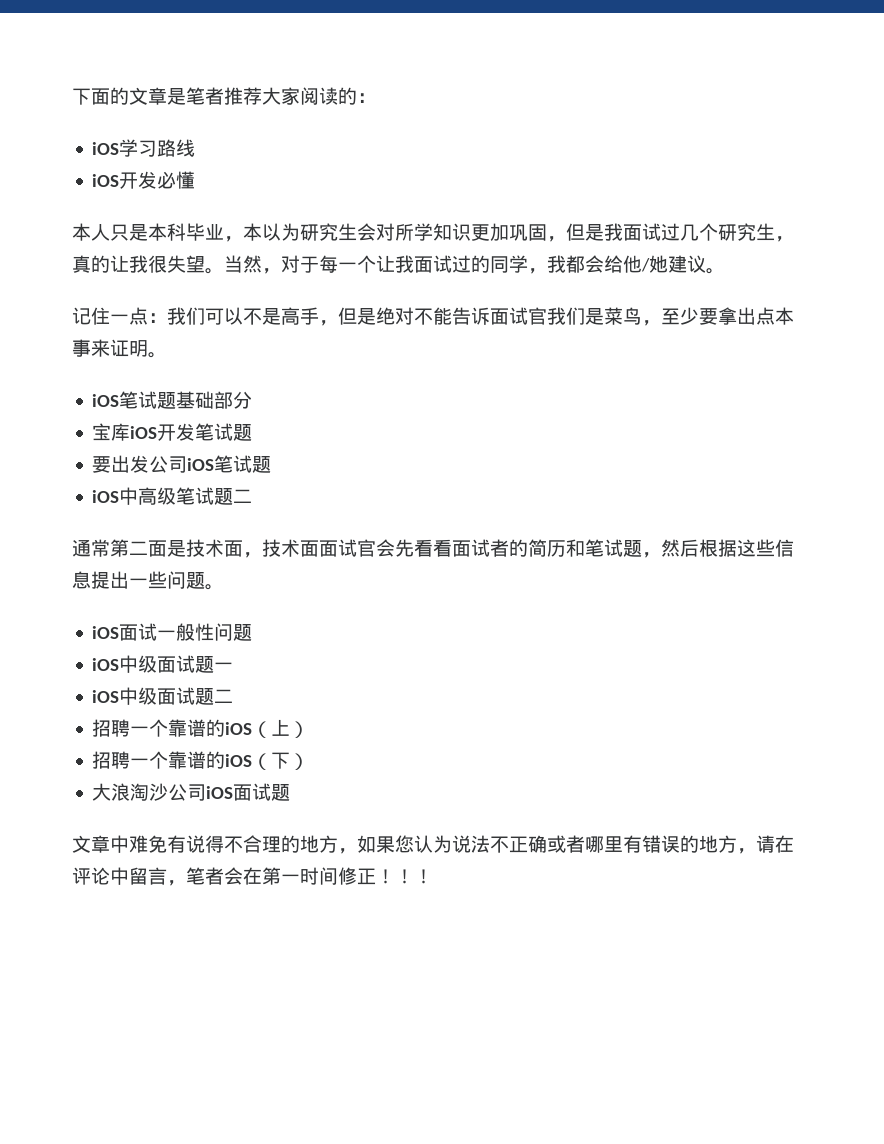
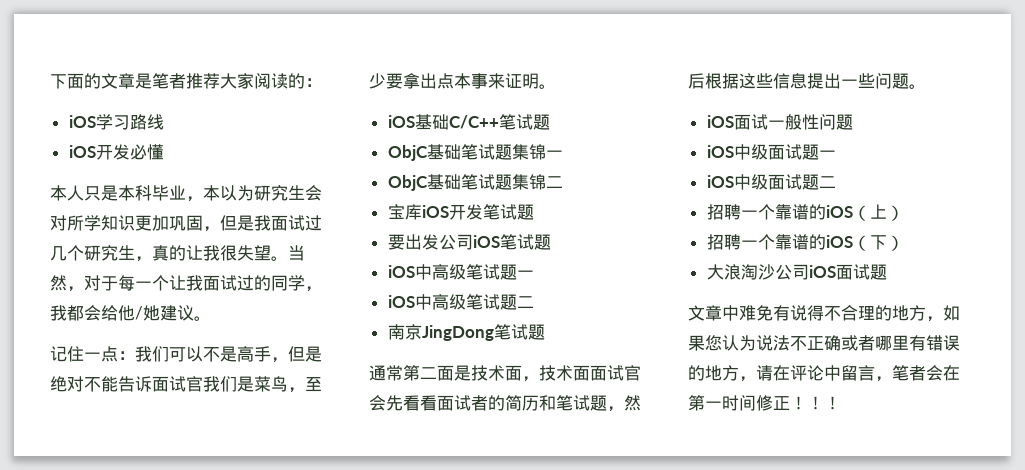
[119,391,253,409] 笔试题基础部分 -> [414,114,550,130] [387,144,563,161] [387,174,563,191] 基础C/C++笔试题 // ObjC基础笔试题集锦一 // ObjC基础笔试题集锦二
(272, 464) none -> [387,264,534,280] // iOS中高级笔试题一
(253, 496) none -> [387,324,545,341] // 南京JingDong笔试题

